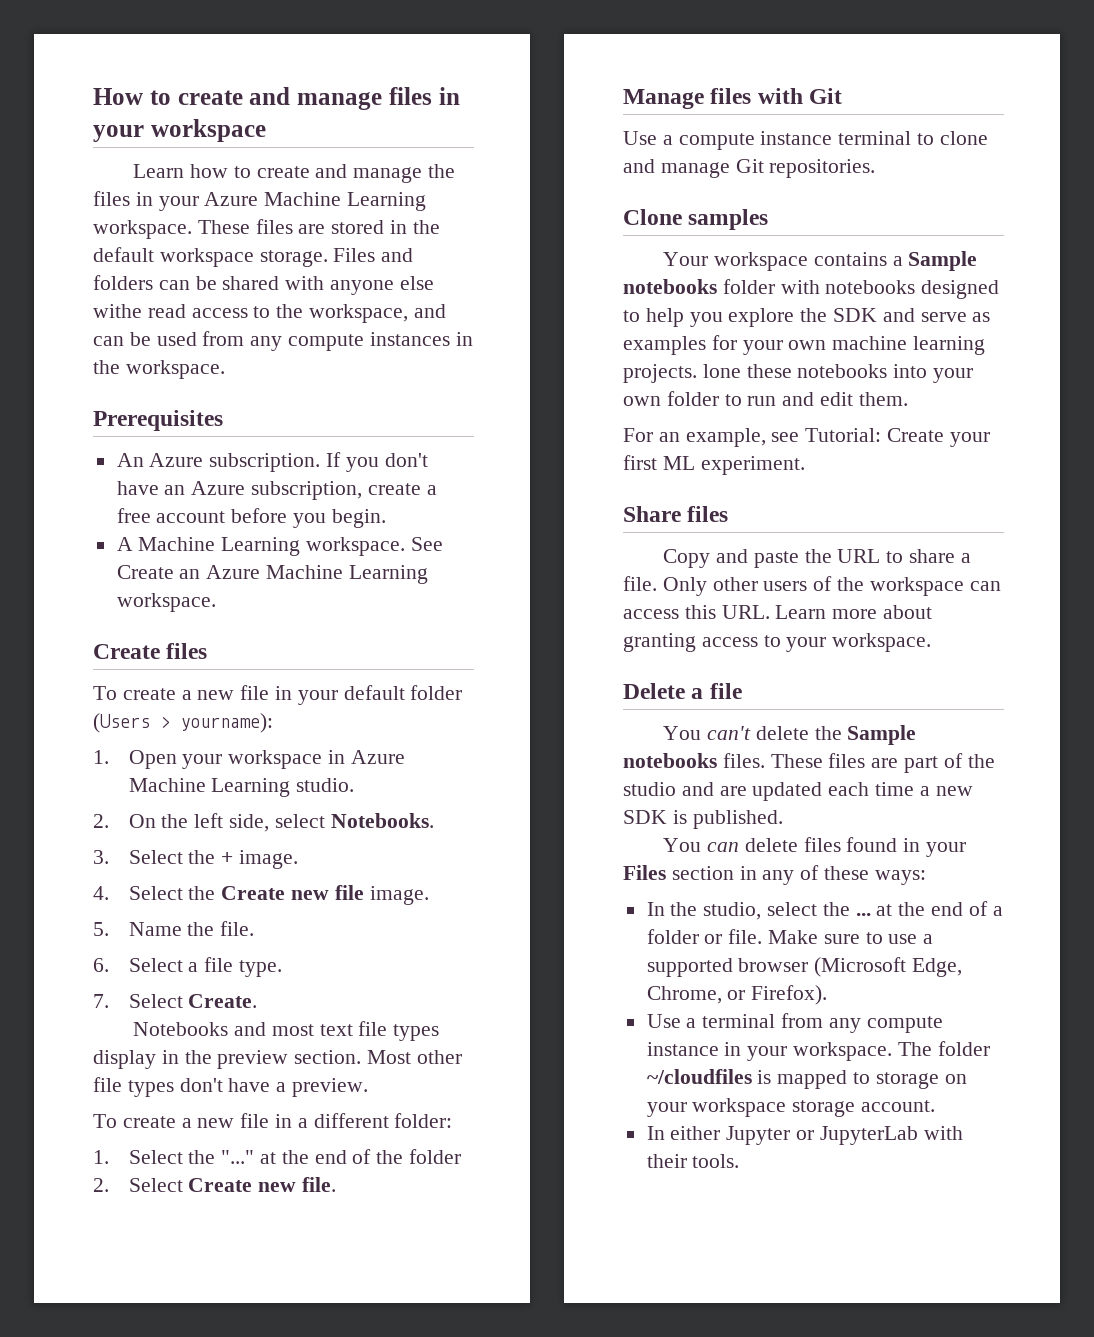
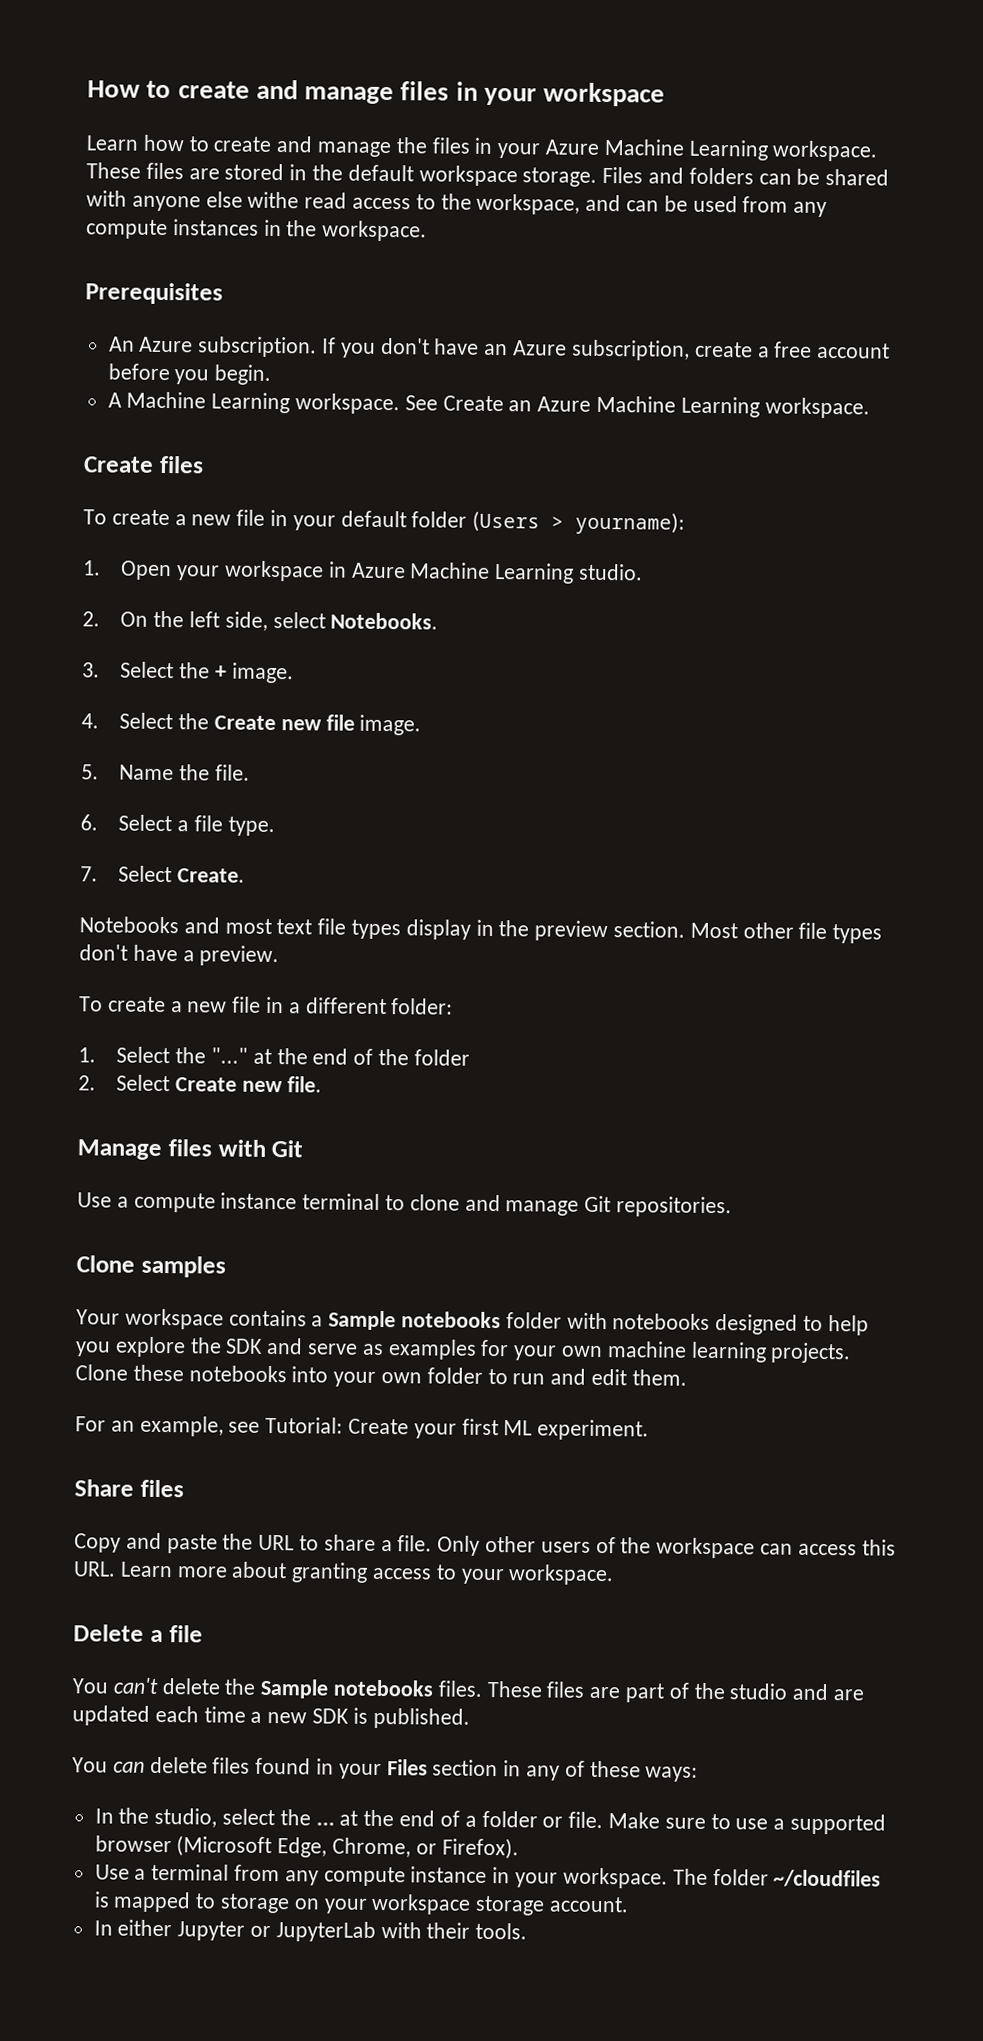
[702,364,741,378] lone -> [75,1364,128,1381] Clone

